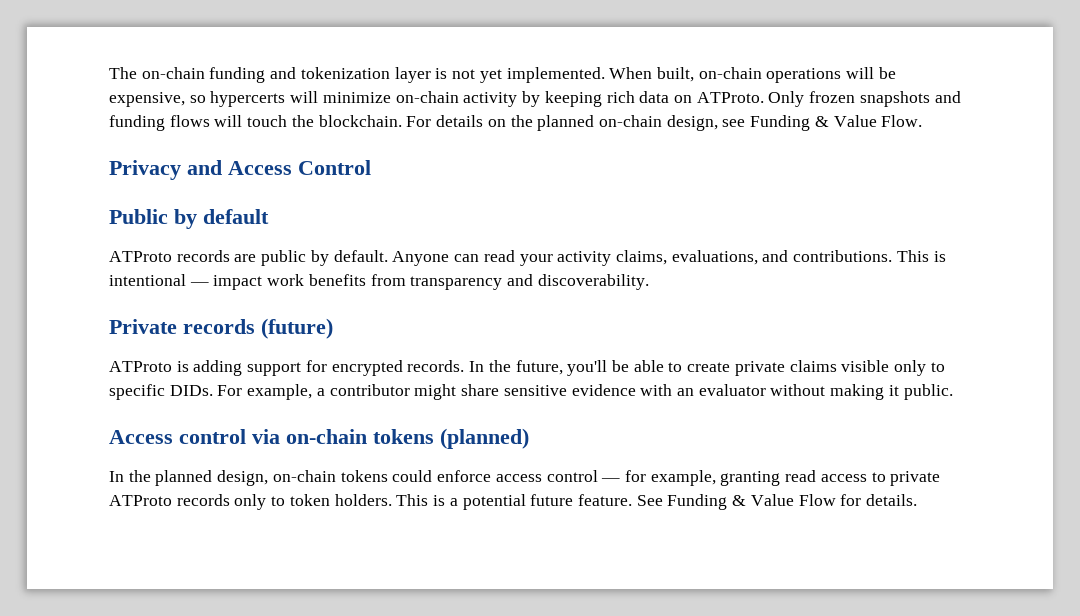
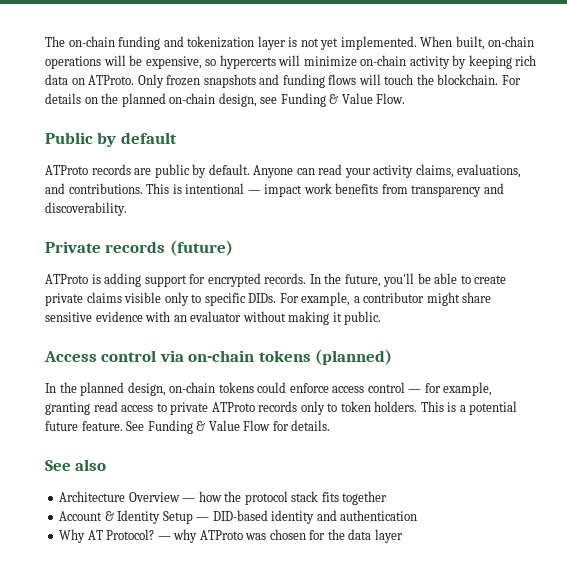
[109,160,371,180] // Privacy and Access Control -> (406, 98) none
(918, 500) none -> [45,459,107,471] [59,491,388,505] [59,510,418,524] [59,529,403,543] // See also // Architecture Overview — how the protocol stack fits together // Account & Identity Setup — DID-based identity and authentication // Why AT Protocol? — why ATProto was chosen for the data layer

